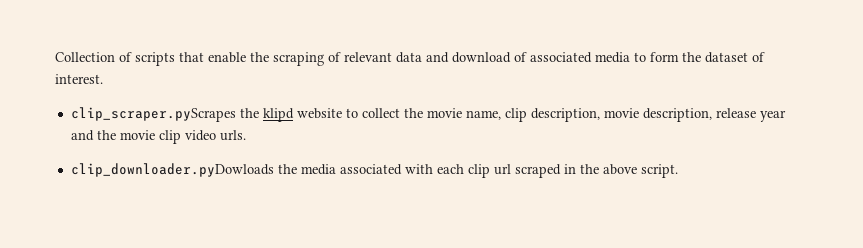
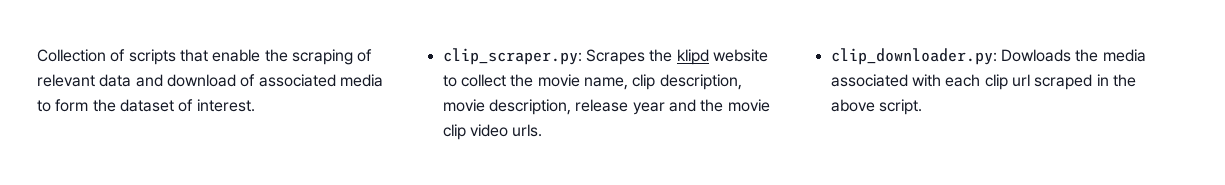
[70,107,236,122] clip_scraper.pyScrapes -> [442,48,645,65] clip_scraper.py: Scrapes
[70,163,274,177] clip_downloader.pyDowloads -> [830,48,1071,65] clip_downloader.py: Dowloads

